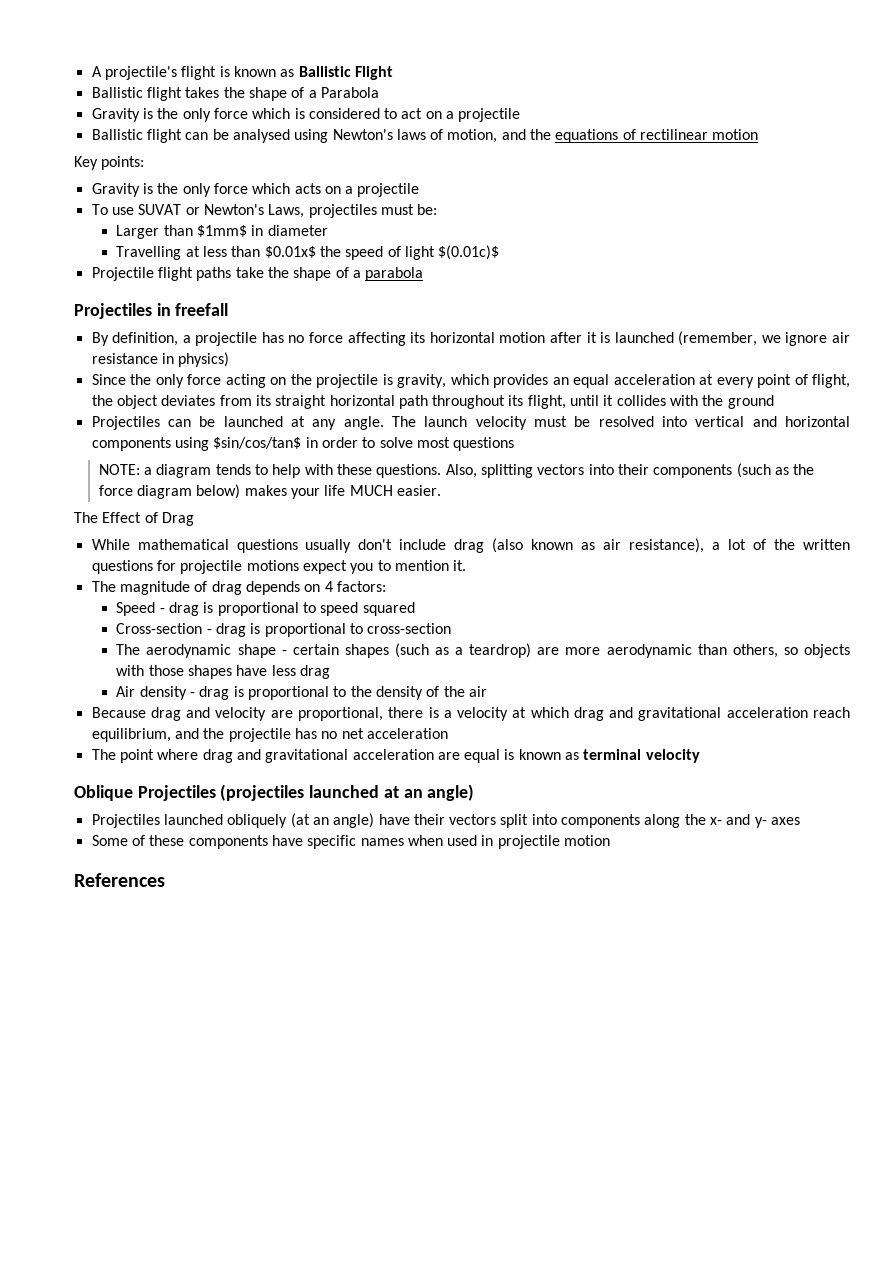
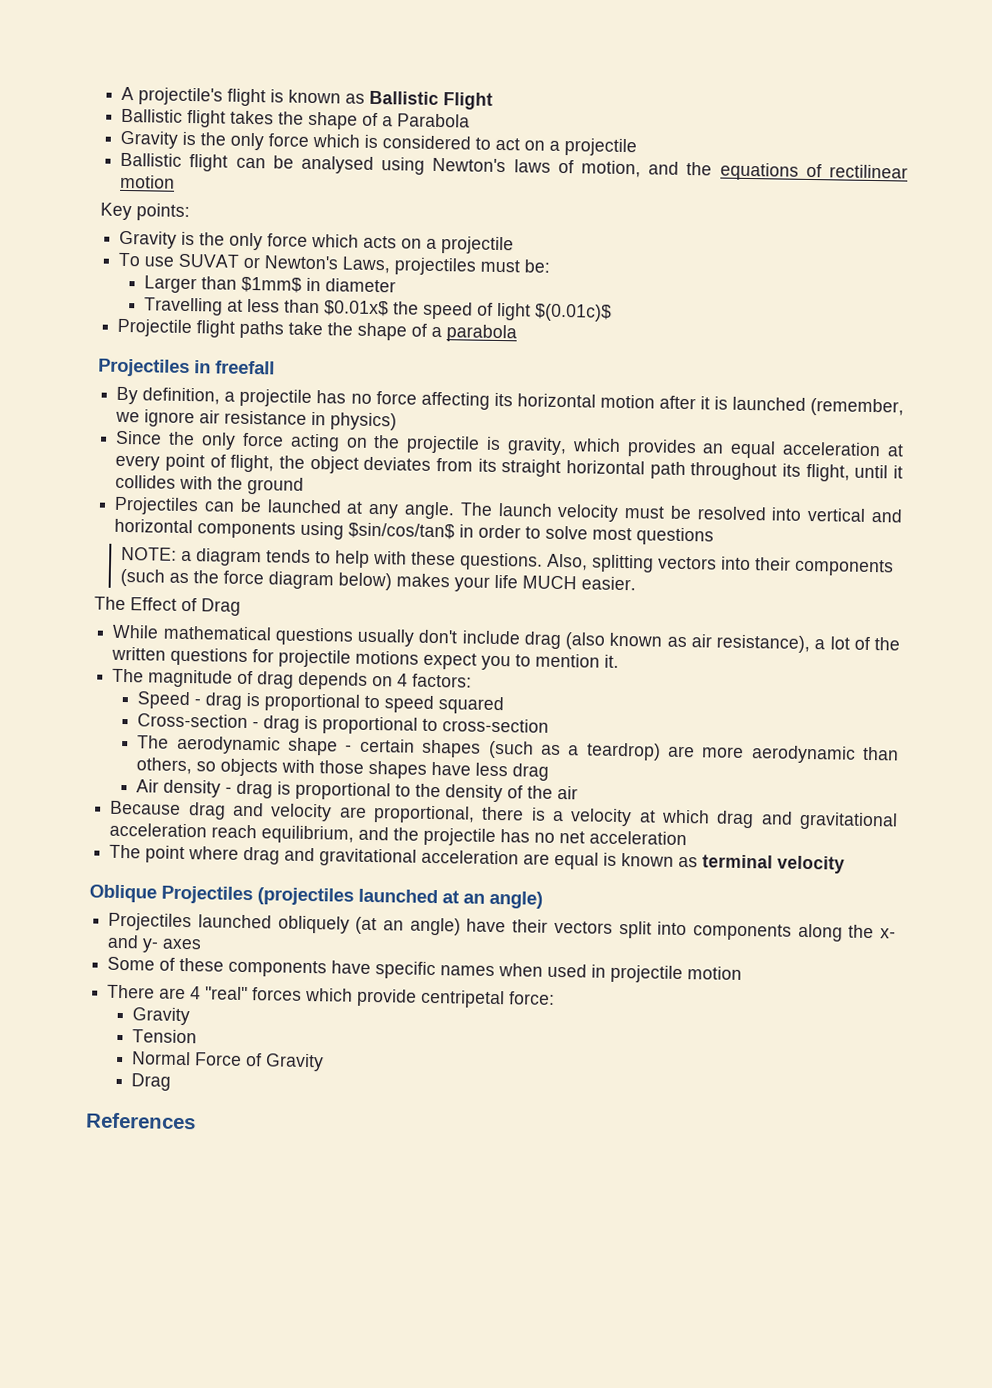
(611, 840) none -> [107,984,556,1009] [132,1007,191,1026] [132,1029,198,1044] [132,1051,325,1072] [131,1073,172,1091] // There are 4 "real" forces which provide centripetal force: // Gravity // Tension // Normal Force of Gravity // Drag

